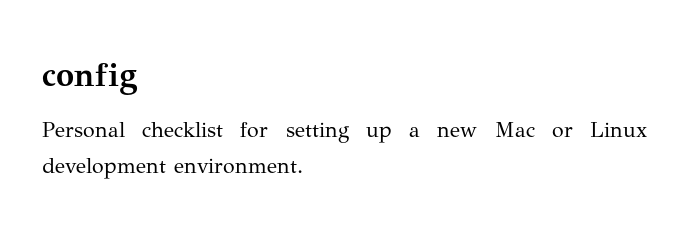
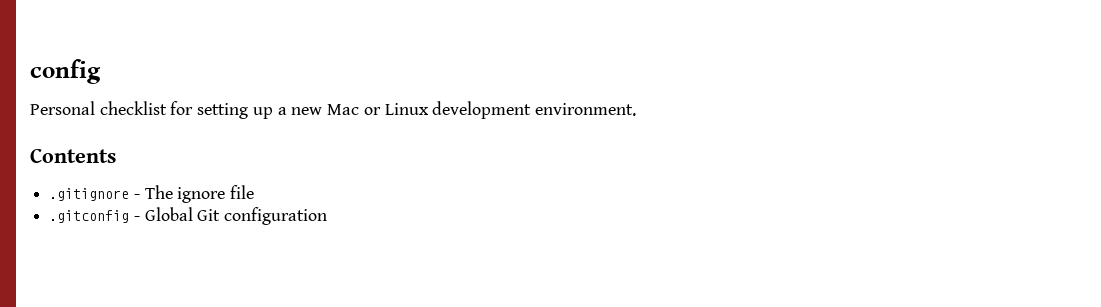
(303, 166) none -> [30,148,116,163] [49,185,255,203] [49,207,328,225] // Contents // .gitignore - The ignore file // .gitconfig - Global Git configuration

